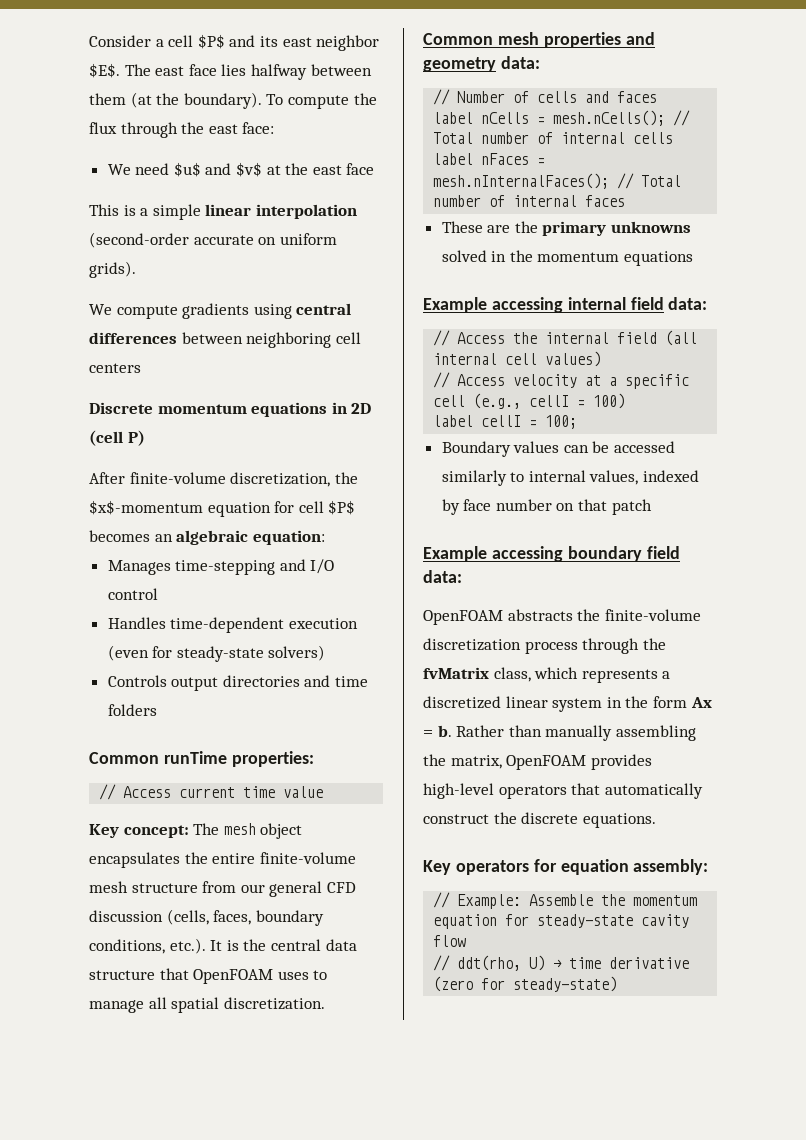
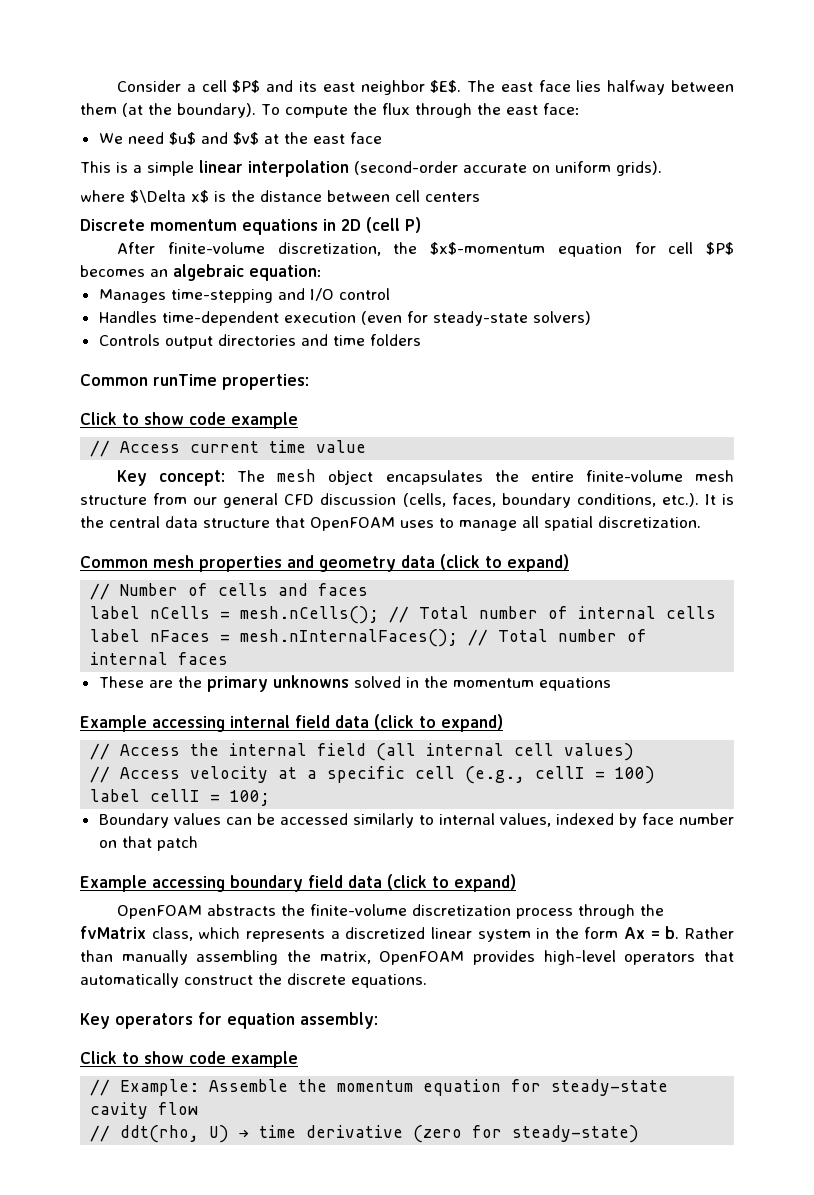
[89,303,352,319] [89,332,332,348] We compute gradients using central differences between neighboring -> [80,190,390,203] where $\Delta x$ is the distance between
(314, 759) none -> [80,412,298,429] // Click to show code example
[500,56,540,69] data: -> [401,554,569,572] data (click to expand)
[668,297,708,310] data: -> [335,714,503,732] data (click to expand)
[423,570,462,583] data: -> [348,874,516,892] data (click to expand)
(709, 867) none -> [80,1051,298,1068] // Click to show code example

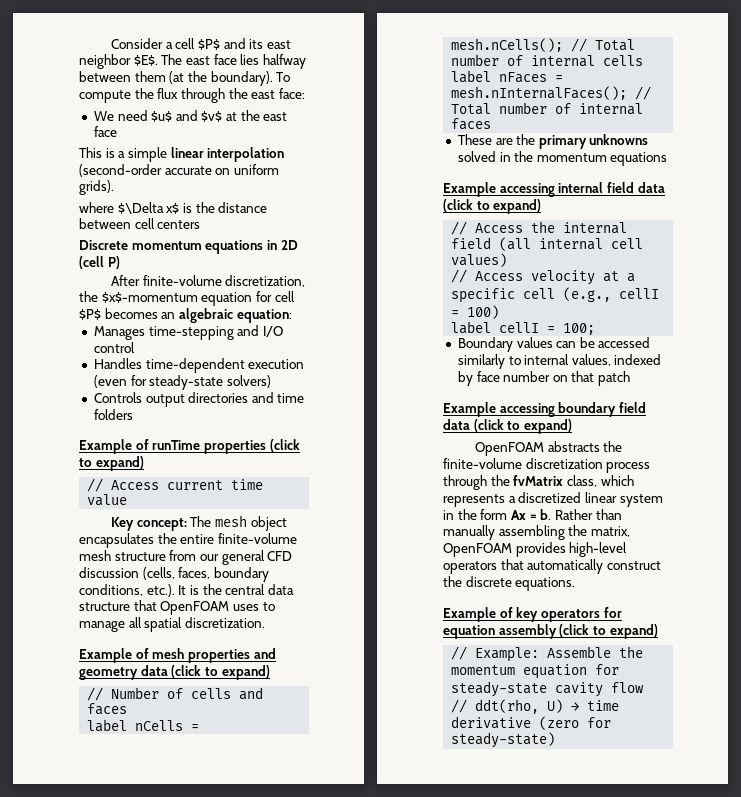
[80,374,309,390] [80,412,298,429] Common runTime properties: // Click to show code example -> [79,439,300,454] [79,456,144,471] Example of runTime properties (click to expand)
[80,556,148,568] Common -> [79,648,149,663] Example of
[80,1012,378,1029] [80,1051,298,1068] Key operators for equation assembly: // Click to show code example -> [443,607,622,622] [443,624,658,639] Example of key operators for equation assembly (click to expand)

